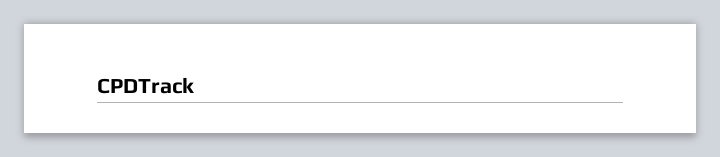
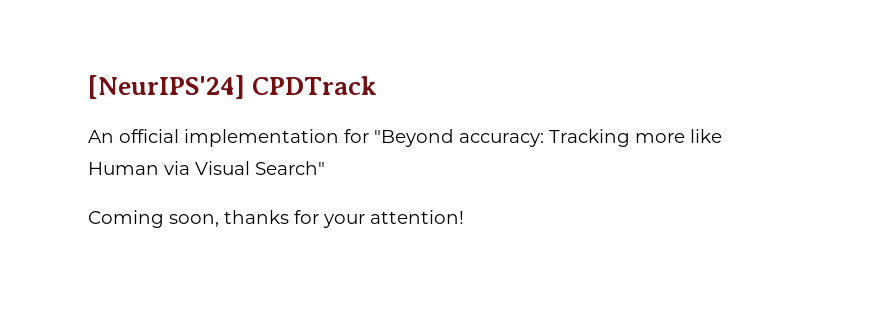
(97, 85) none -> [88,75,245,99] [NeurIPS'24]
(194, 85) none -> [88,129,722,147] [88,161,325,175] [88,210,464,228] // An official implementation for "Beyond accuracy: Tracking more like Human via Visual Search" // Coming soon, thanks for your attention!

